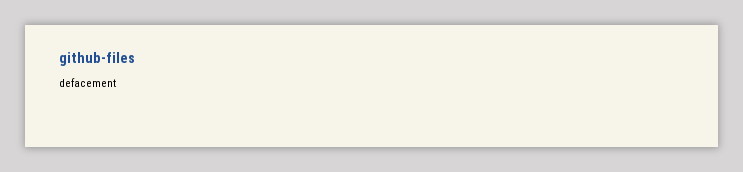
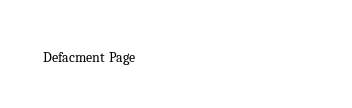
[59,52,135,66] [59,78,116,87] github-files // defacement -> [43,52,135,65] Defacment Page

